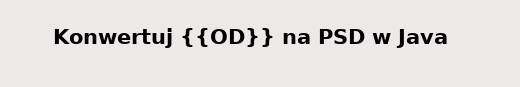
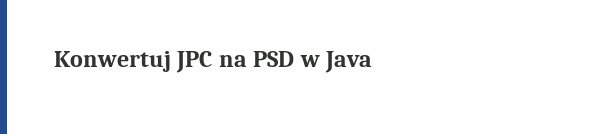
[180,28,275,47] {{OD}} -> [176,51,213,73] JPC

